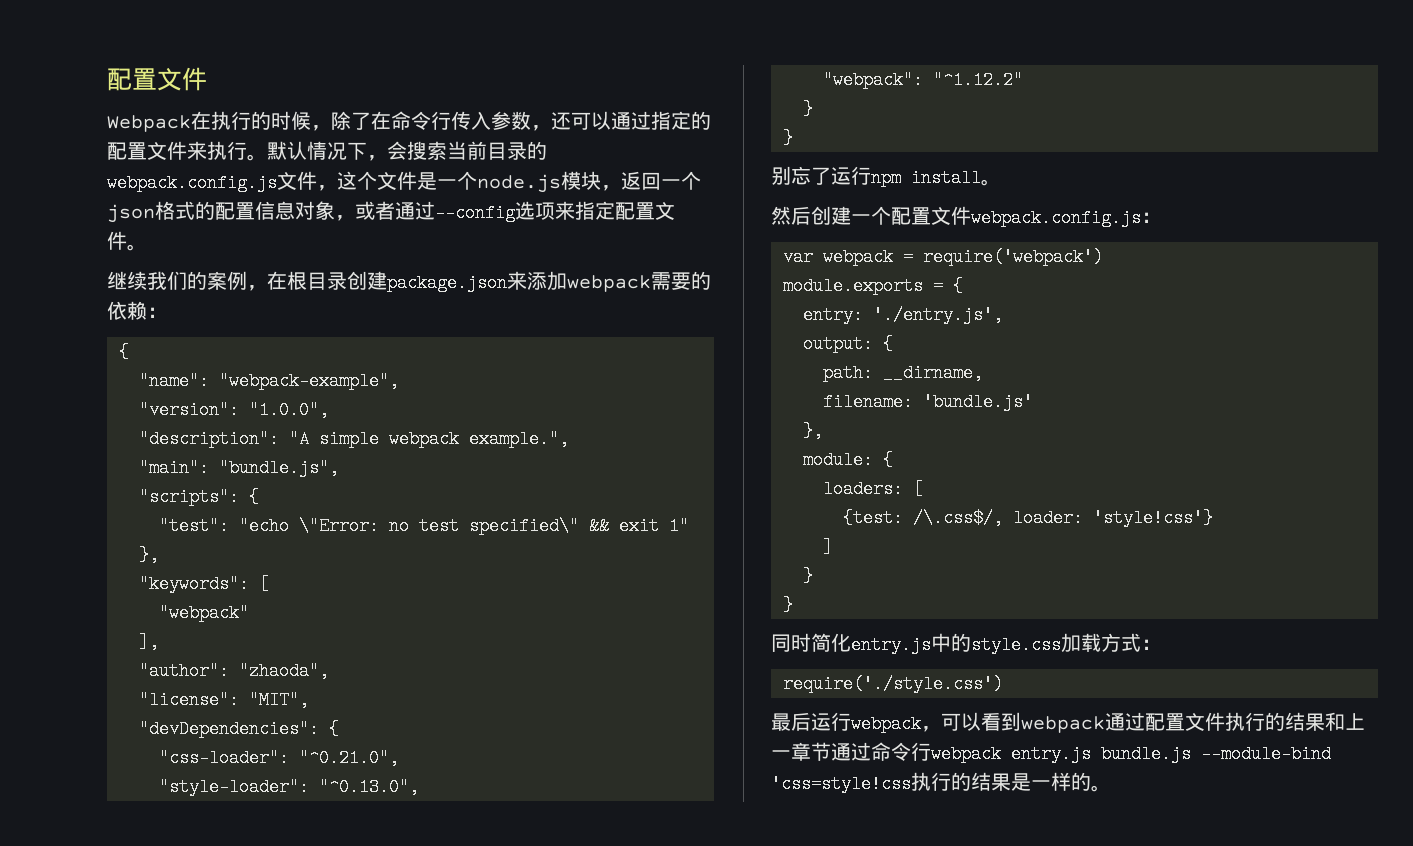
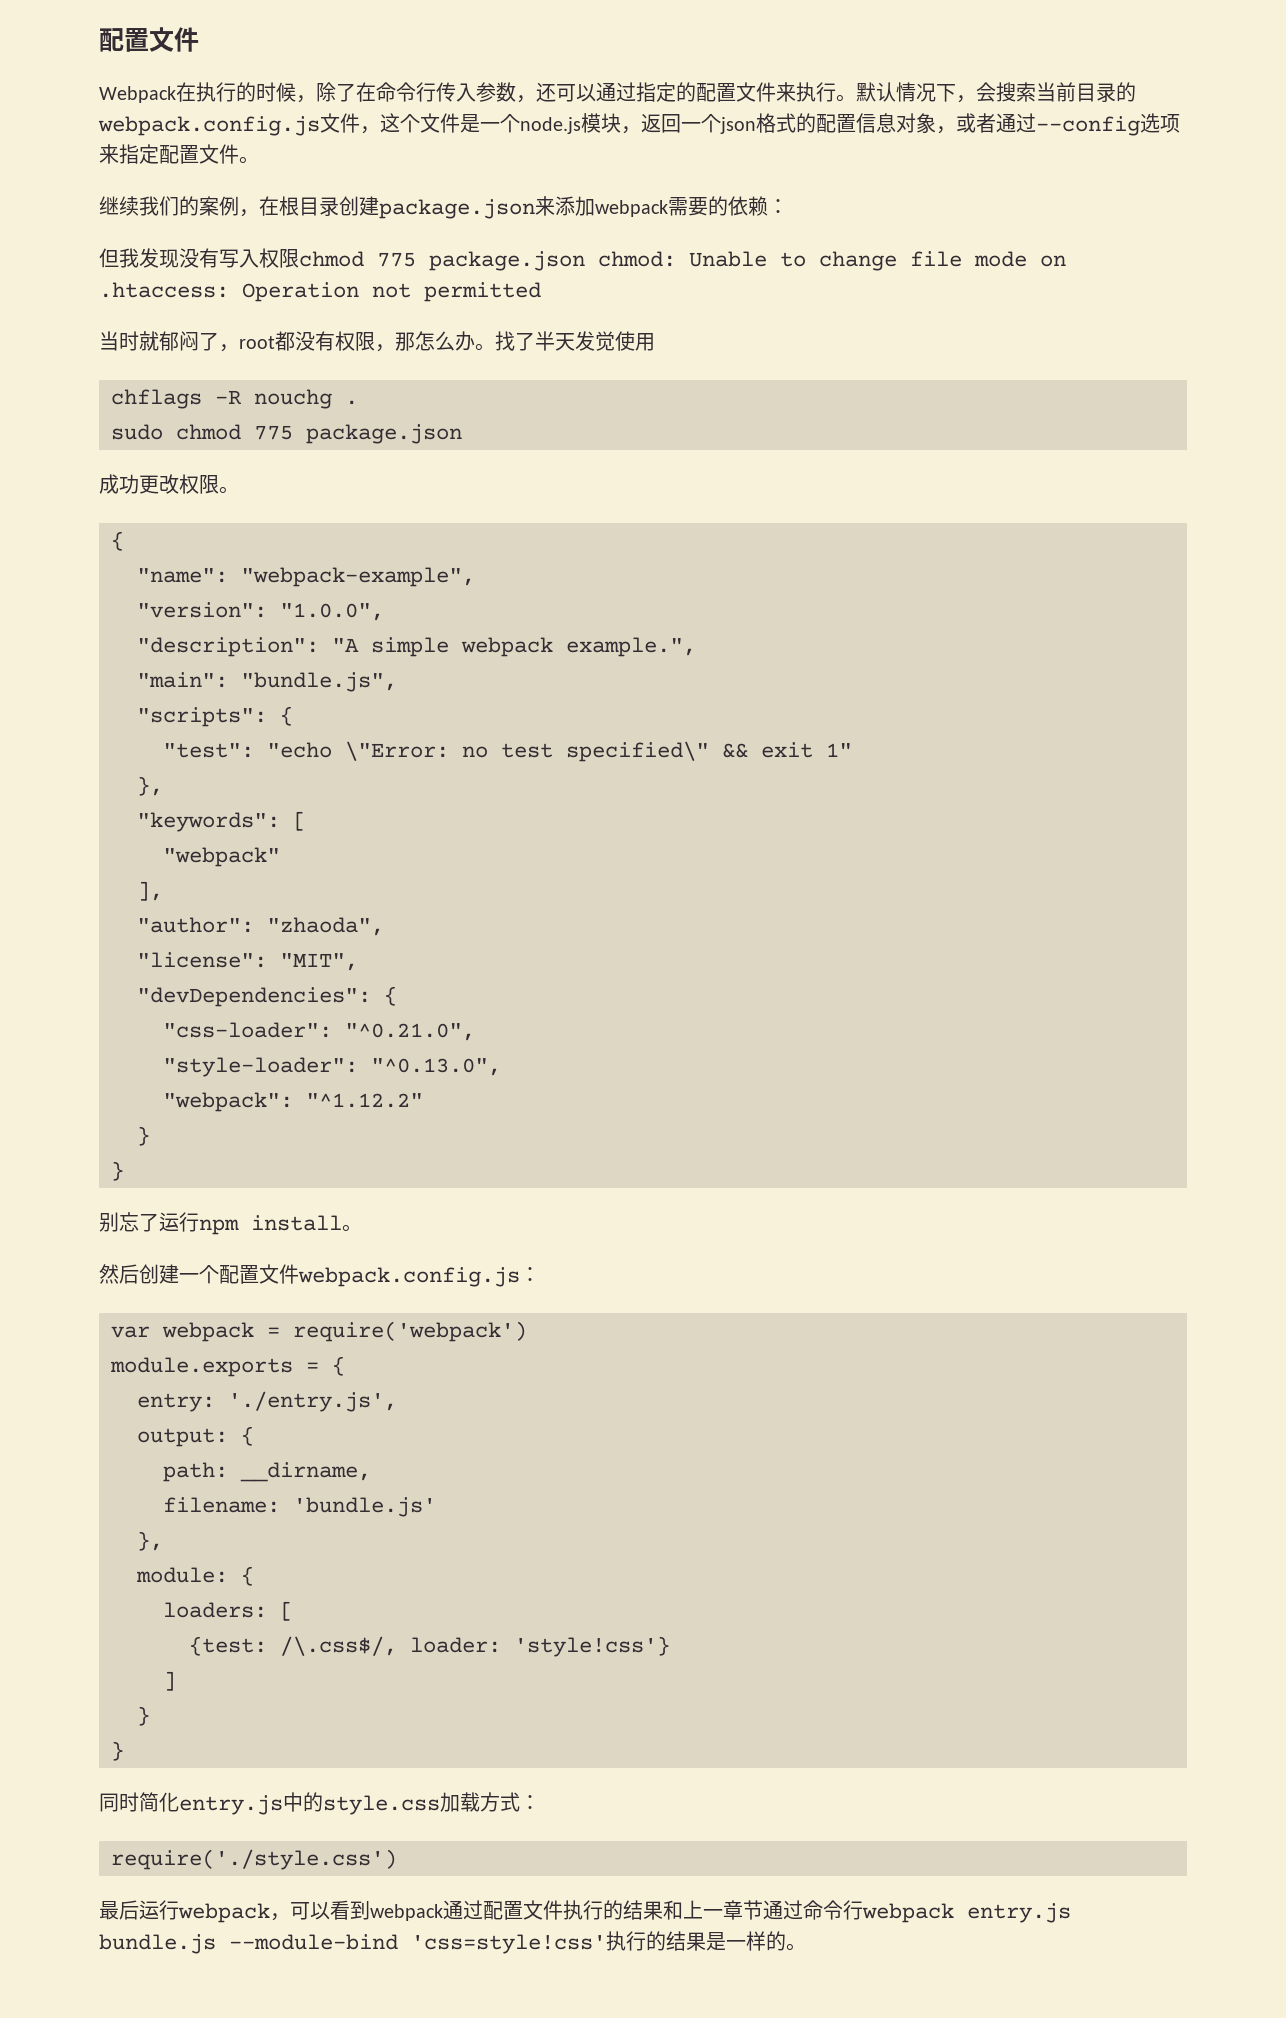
(167, 312) none -> [99,248,1066,271] [99,282,541,302] [99,331,655,352] [111,389,358,409] [111,424,462,444] [99,474,239,494] // 但我发现没有写入权限chmod 775 package.json chmod: Unable to change file mode on .htaccess: Operation not permitted // 当时就郁闷了，root都没有权限，那怎么办。找了半天发觉使用 // chflags -R nouchg . // sudo chmod 775 package.json // 成功更改权限。
[771,775,911,793] 'css=style!css -> [411,1934,606,1954] 'css=style!css'

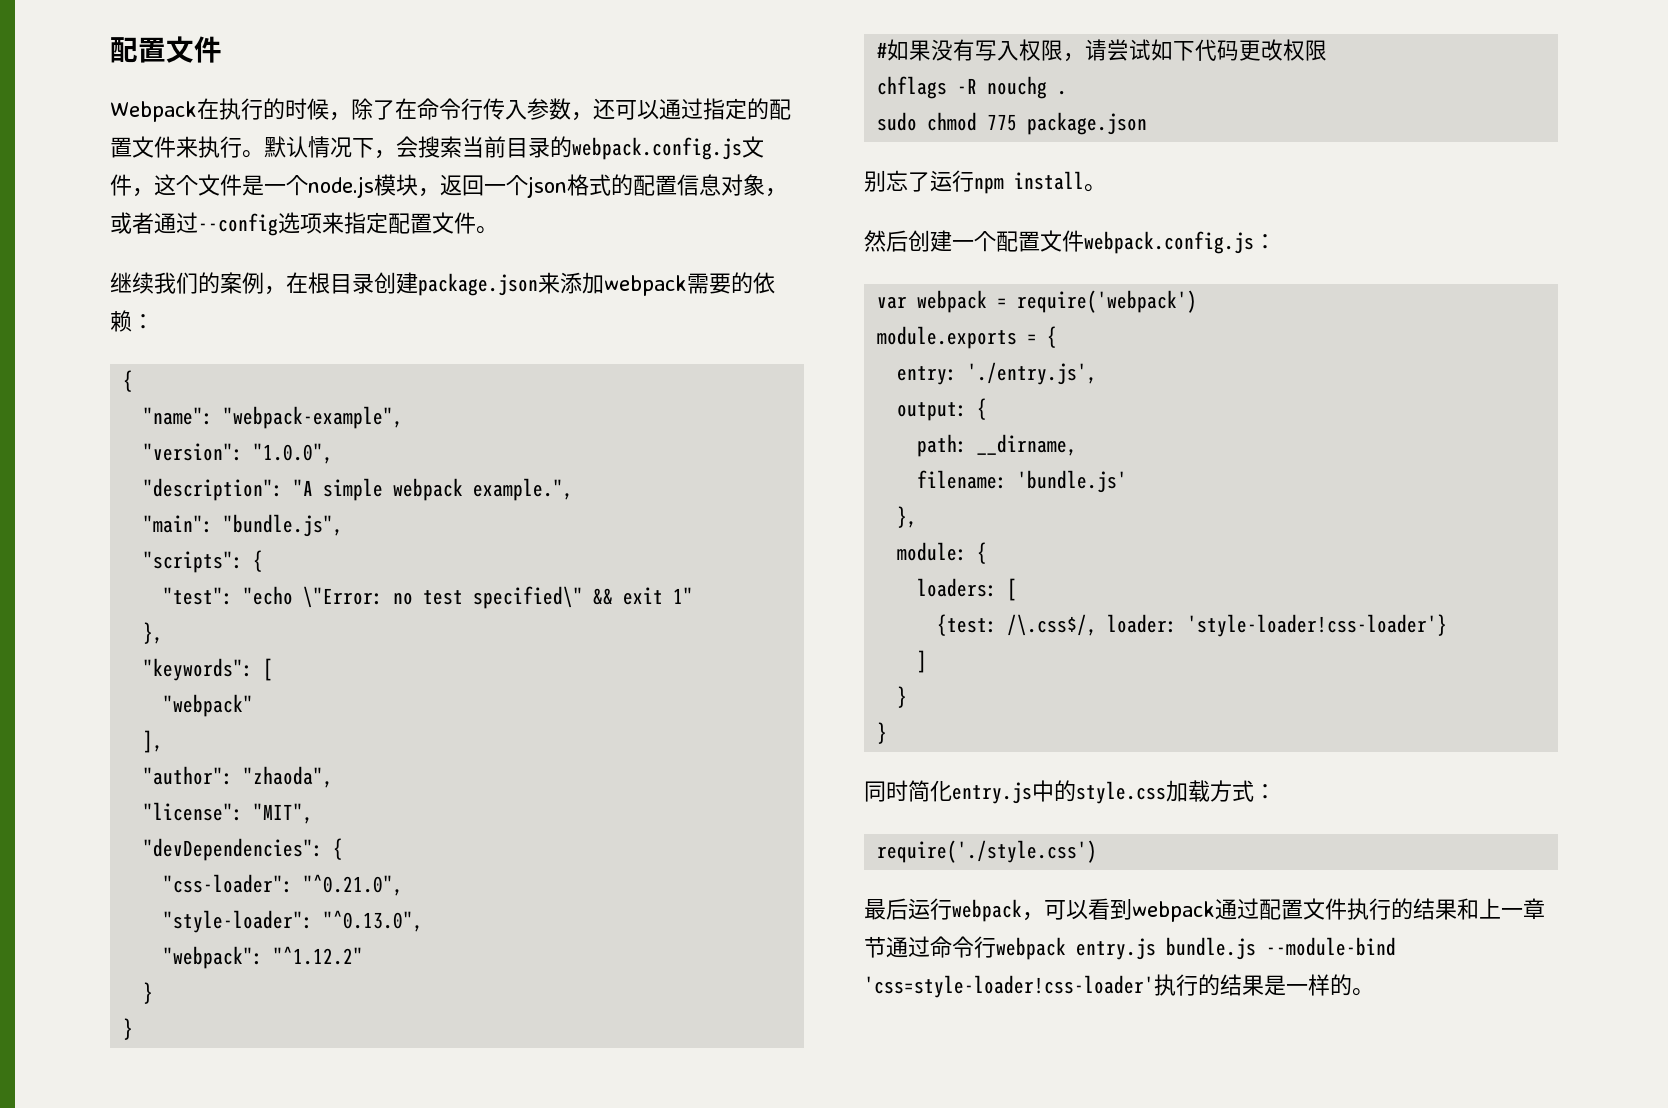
[99,248,1066,271] [99,282,541,302] [99,331,655,352] [111,389,358,409] [111,424,462,444] [99,474,239,494] // 但我发现没有写入权限chmod 775 package.json chmod: Unable to change file mode on .htaccess: Operation not permitted // 当时就郁闷了，root都没有权限，那怎么办。找了半天发觉使用 // chflags -R nouchg . // sudo chmod 775 package.json // 成功更改权限。 -> (154, 321) none
(124, 1171) none -> [877,39,1328,62] [877,76,1068,99] [877,112,1148,135] // #如果没有写入权限，请尝试如下代码更改权限 // chflags -R nouchg . // sudo chmod 775 package.json
[514,1636,670,1657] 'style!css'} -> [1187,614,1448,637] 'style-loader!css-loader'}
[411,1934,606,1954] 'css=style!css' -> [864,975,1154,998] 'css=style-loader!css-loader'

